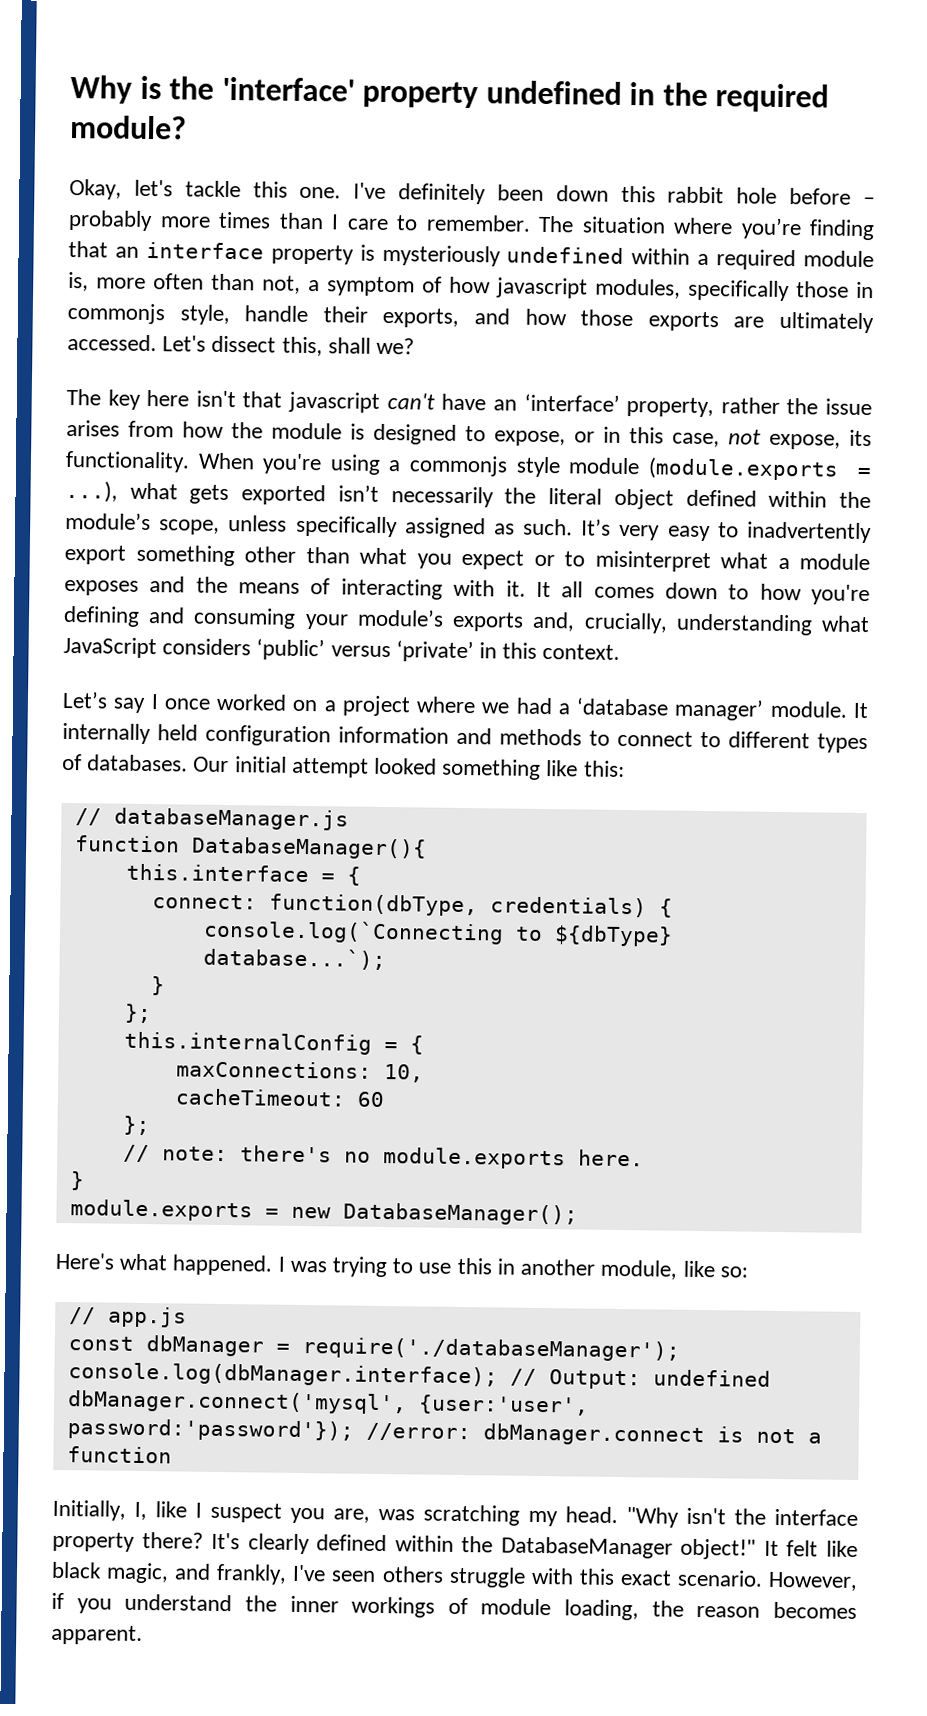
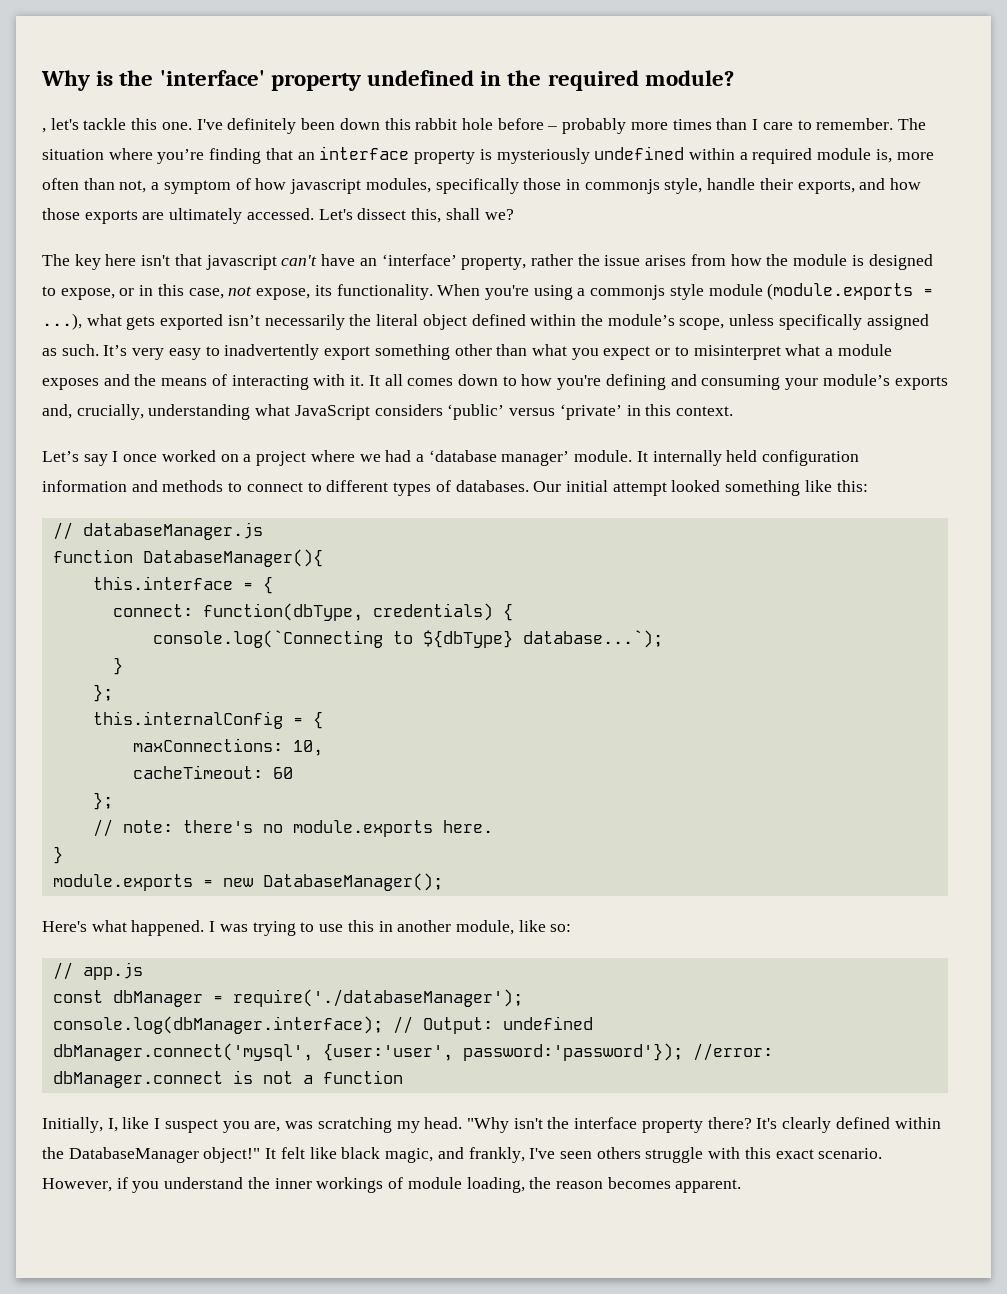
[69,178,122,200] Okay, -> [42,128,46,133] ,

